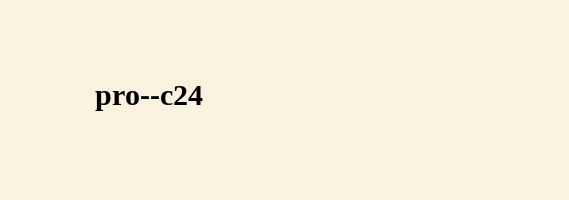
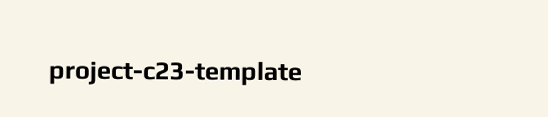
[95,86,203,111] pro--c24 -> [48,60,302,87] project-c23-template

